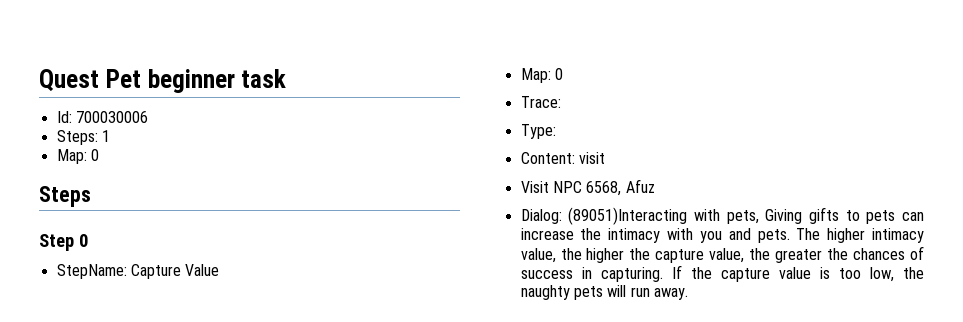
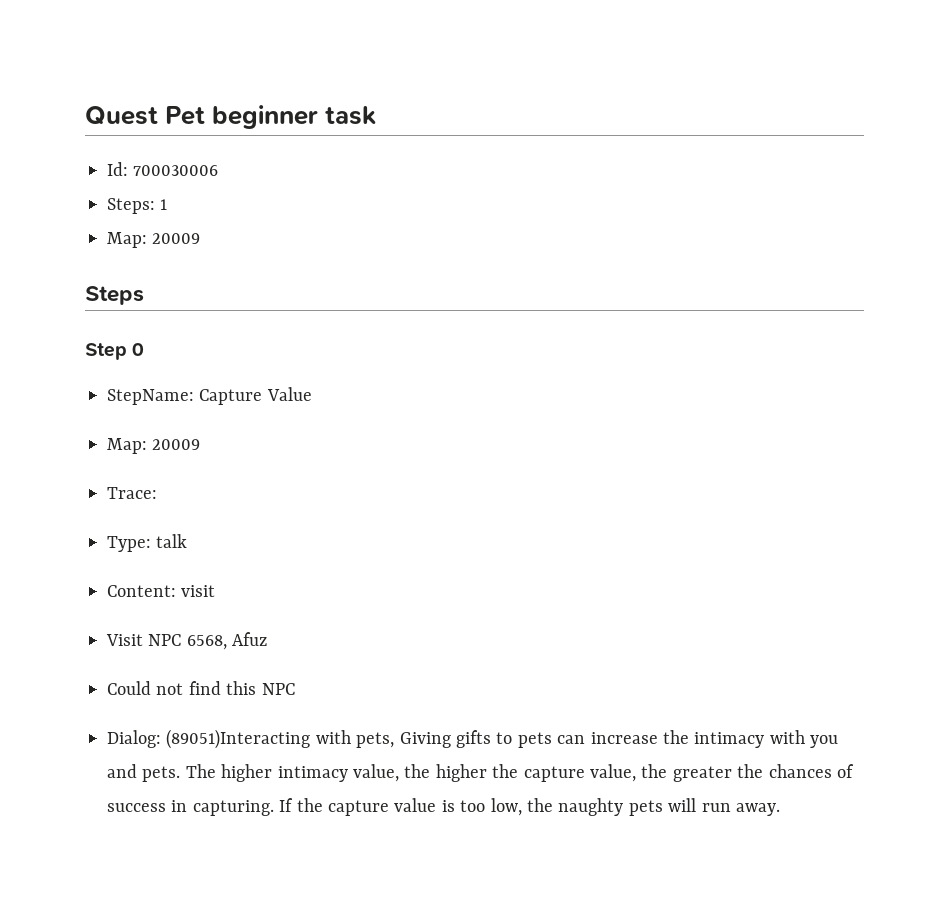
[90,149,99,161] 0 -> [152,233,201,244] 20009
[554,68,563,80] 0 -> [152,439,201,450] 20009
(556, 131) none -> [156,534,188,548] talk
(655, 186) none -> [107,681,295,695] // Could not find this NPC

